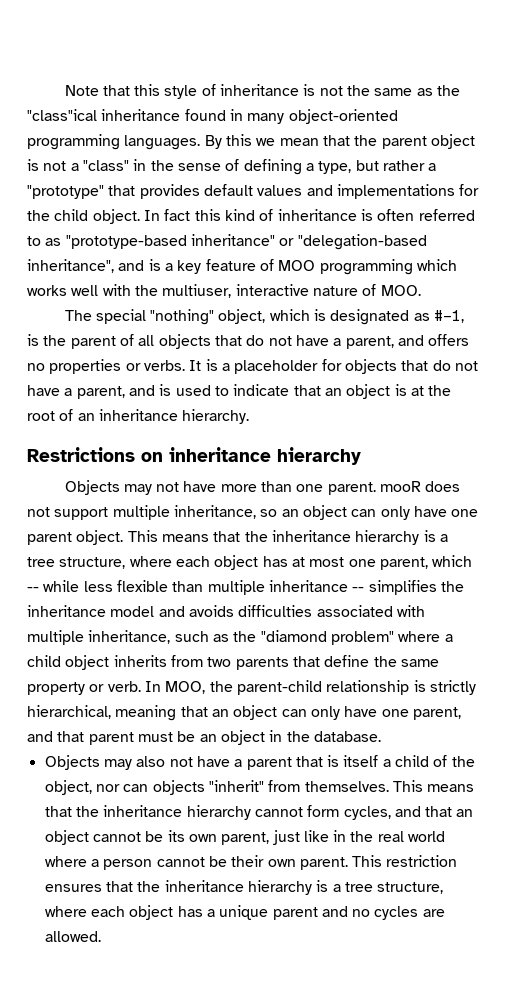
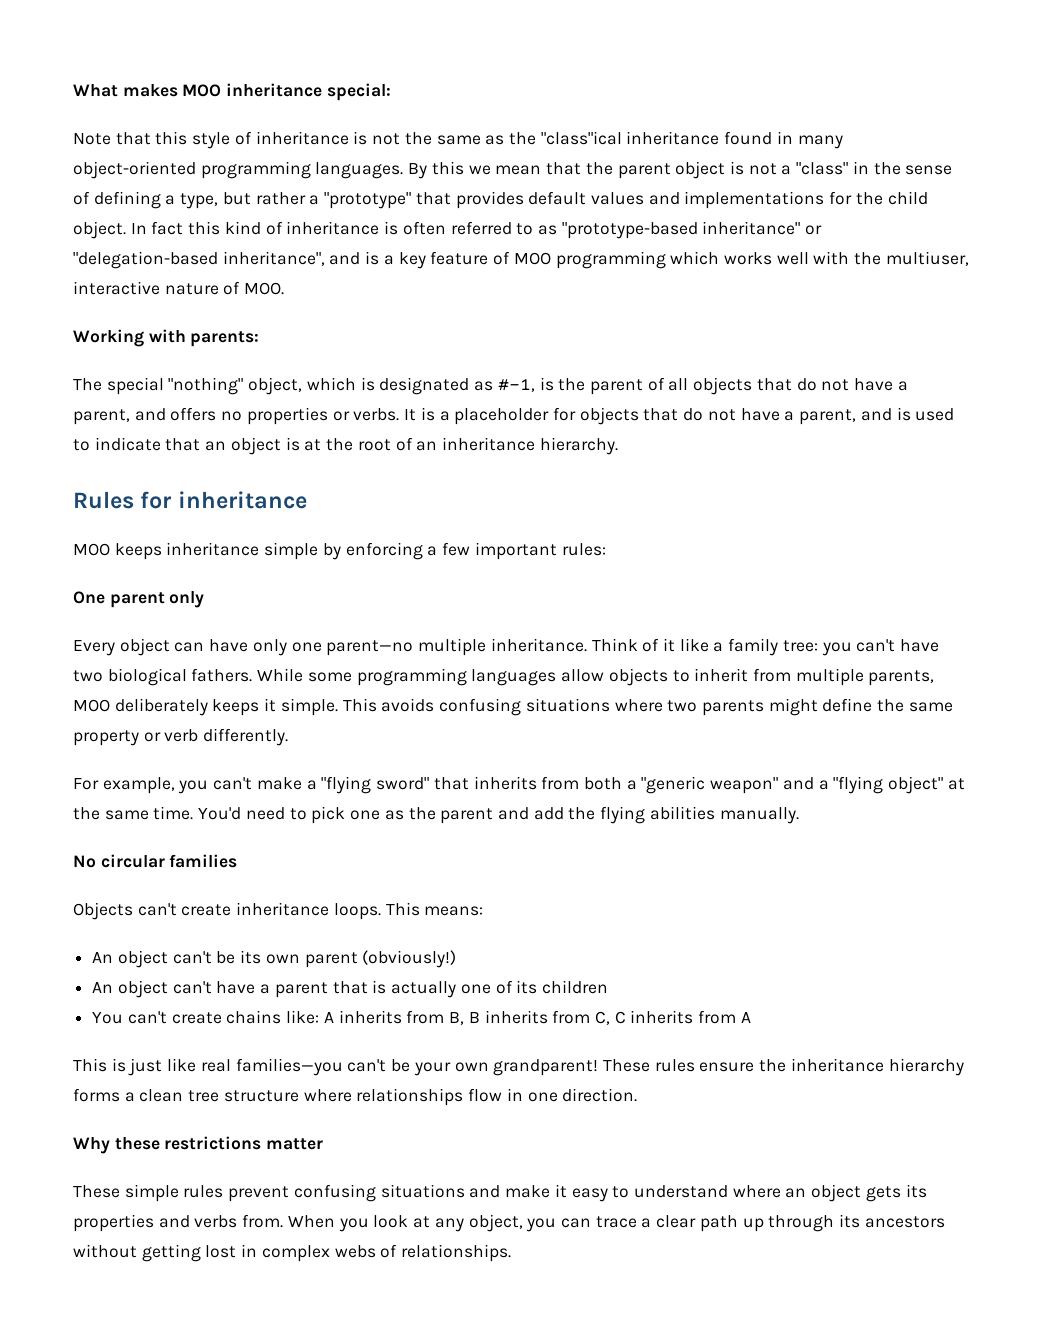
(64, 90) none -> [73,83,391,101] What makes MOO inheritance special: //
(421, 290) none -> [73,329,260,347] // Working with parents:
[27,447,361,465] [64,480,461,495] [27,505,479,520] [27,530,448,545] [27,555,473,570] [27,580,464,595] [27,605,425,617] [27,630,453,645] [27,655,203,670] Restrictions on inheritance hierarchy // Objects may not have more than one parent. mooR does not support multiple inheritance, so an object can only have one parent object. This means that the inheritance hierarchy is a tree structure, where each object has at most one parent, which -- while less flexible than multiple inheritance -- simplifies the inheritance model and avoids difficulties associated with multiple inheritance, such as the "diamond problem" where a child object inherits from -> [73,491,307,509] [73,542,606,560] [73,591,205,608] [73,638,940,656] [73,668,935,686] [73,698,663,716] Rules for inheritance // MOO keeps inheritance simple by enforcing a few important rules: // One parent only // Every object can have only one parent—no multiple inheritance. Think of it like a family tree: you can't have two biological fathers. While some programming languages allow objects to inherit from multiple parents, MOO deliberately keeps it simple. This avoids confusing situations where
[292,656,320,667] that -> [768,698,818,716] might
[107,680,476,695] [27,705,461,721] [27,730,381,745] [44,755,193,770] verb. In MOO, the parent-child relationship is strictly hierarchical, meaning that an object can only have one parent, and that parent must be an object in the database. // Objects may also not -> [164,728,289,746] [73,776,965,794] [73,806,799,824] [73,854,238,868] [73,902,484,920] [92,950,457,968] [92,980,212,998] verb differently. // For example, you can't make a "flying sword" that inherits from both a "generic weapon" and a "flying object" at the same time. You'd need to pick one as the parent and add the flying abilities manually. // No circular families // Objects can't create inheritance loops. This means: // An object can't be its own parent (obviously!) // An object can't
[343,755,475,767] [44,780,475,795] [44,805,474,820] [44,830,446,845] [44,855,458,870] [44,880,444,895] [44,905,445,920] [44,931,101,942] itself a child of the object, nor can objects "inherit" from themselves. This means that the inheritance hierarchy cannot form cycles, and that an object cannot be its own parent, just like in the real world where a person cannot be their own parent. This restriction ensures that the inheritance hierarchy is a tree structure, where each object has a unique parent and no cycles are allowed. -> [391,980,608,998] [92,1010,751,1025] [73,1058,964,1076] [73,1088,638,1106] [73,1136,324,1154] [73,1184,927,1202] [73,1214,945,1232] [73,1244,512,1262] actually one of its children // You can't create chains like: A inherits from B, B inherits from C, C inherits from A // This is just like real families—you can't be your own grandparent! These rules ensure the inheritance hierarchy forms a clean tree structure where relationships flow in one direction. // Why these restrictions matter // These simple rules prevent confusing situations and make it easy to understand where an object gets its properties and verbs from. When you look at any object, you can trace a clear path up through its ancestors without getting lost in complex webs of relationships.

